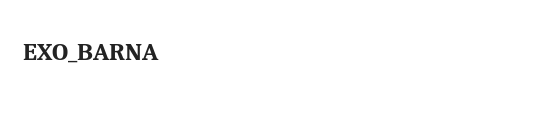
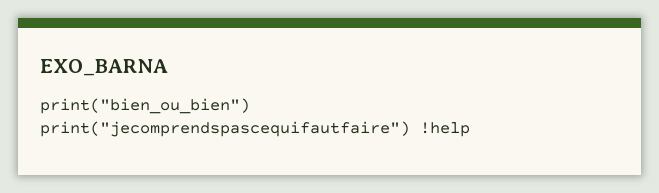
(159, 53) none -> [40,98,250,114] [40,121,470,137] // print("bien_ou_bien") print("jecomprendspascequifautfaire") !help

